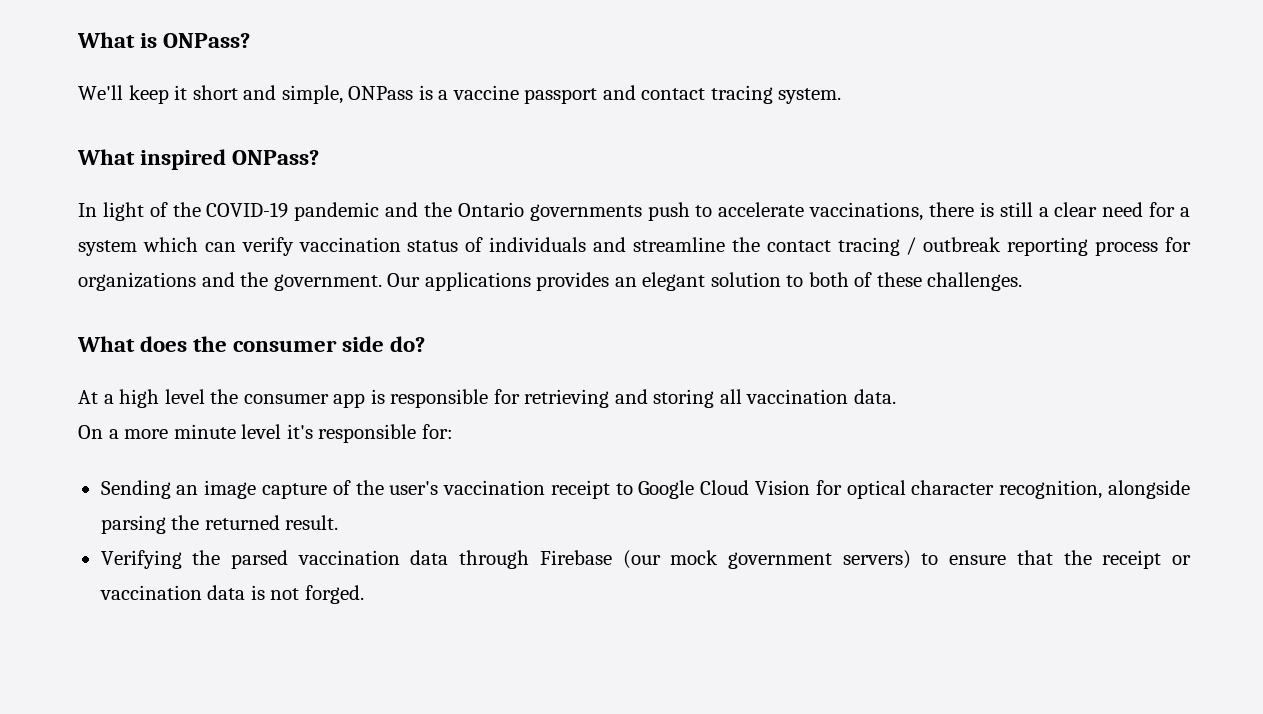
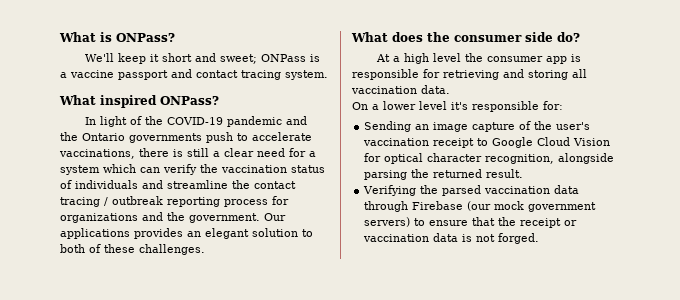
[281,85,343,104] simple, -> [219,54,257,64] sweet;
(294, 246) none -> [200,164,218,173] the
[124,424,236,439] more minute -> [383,101,416,110] lower

